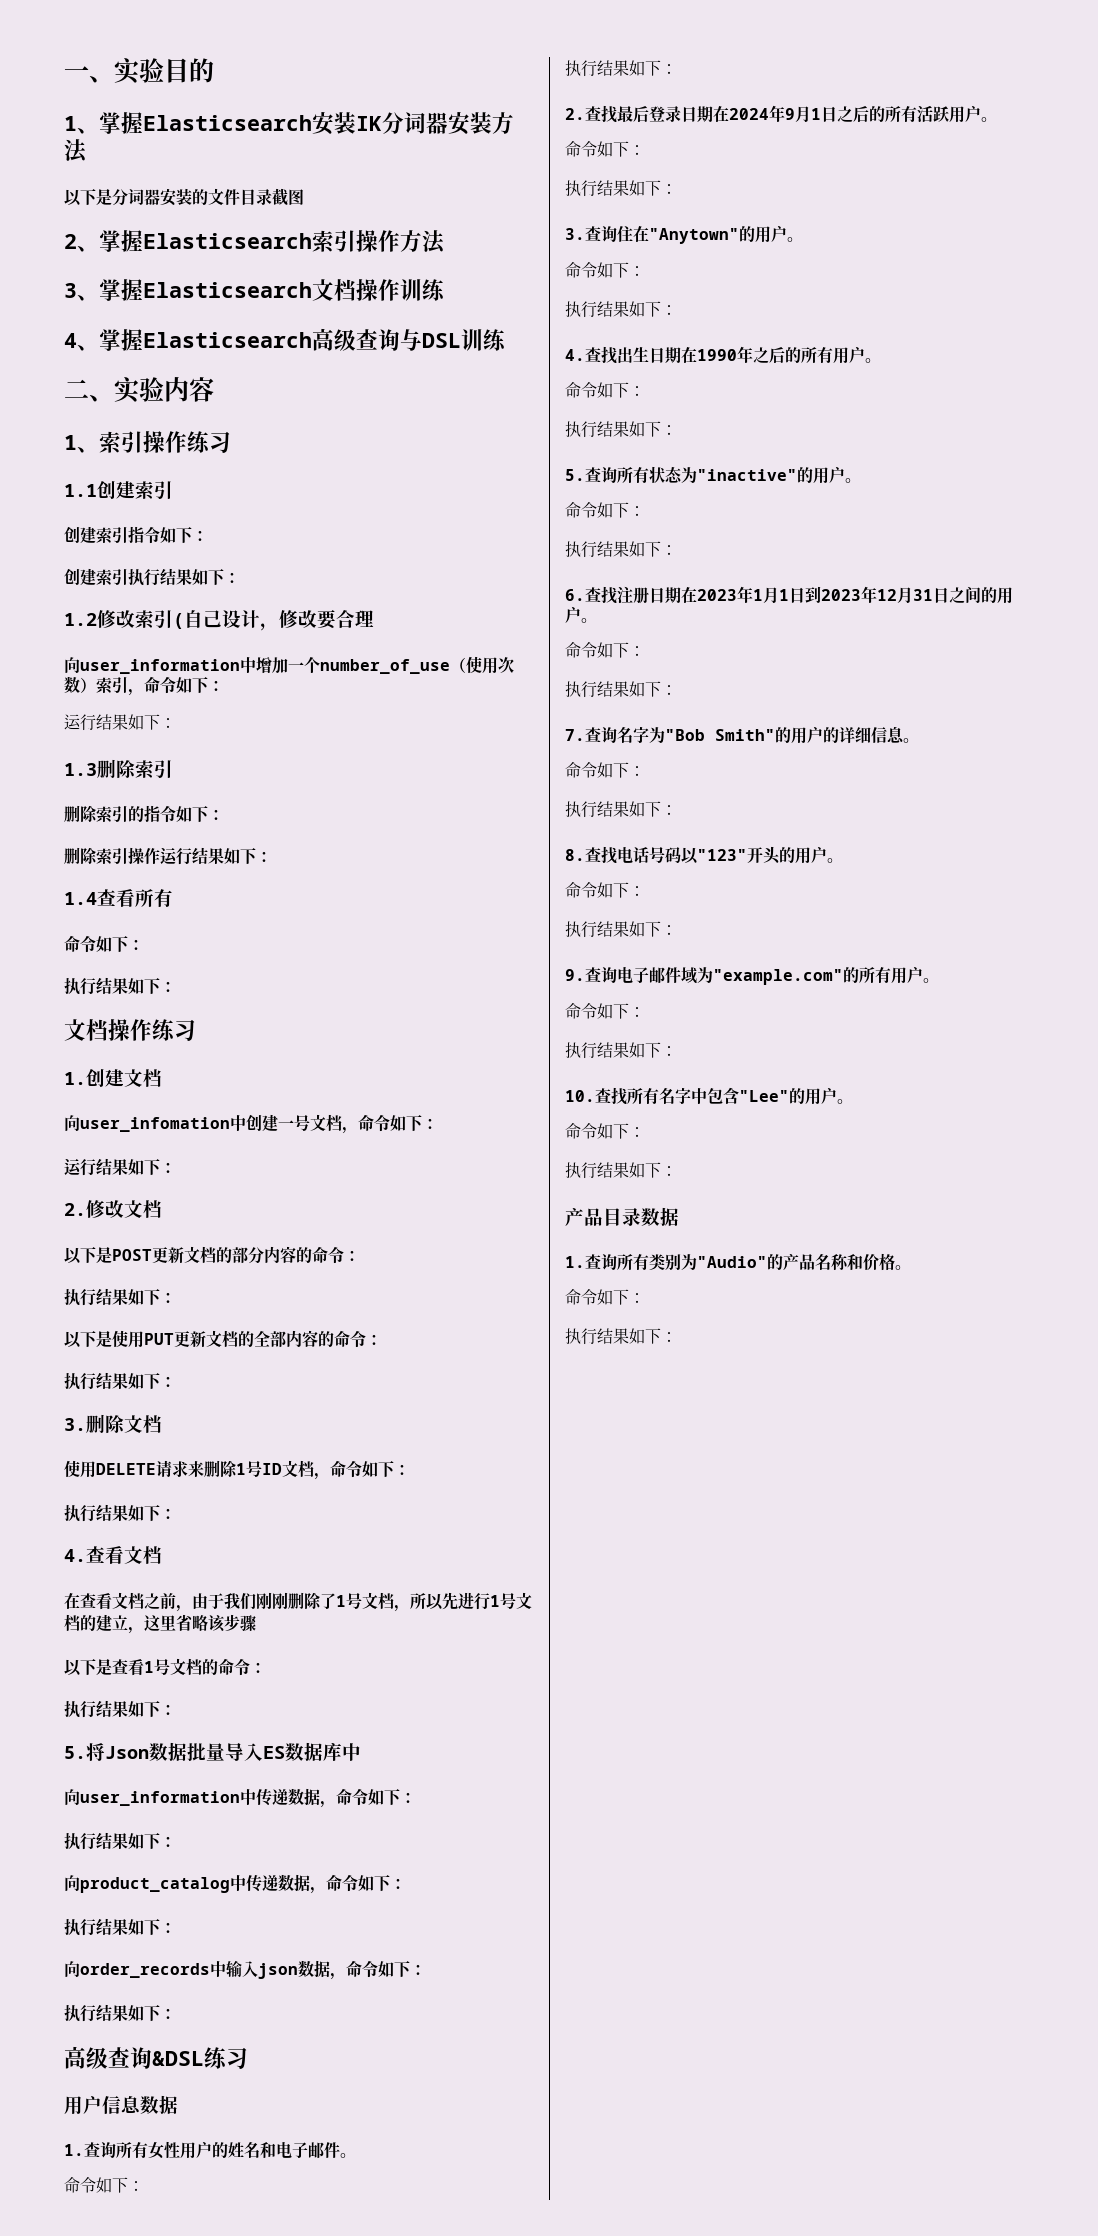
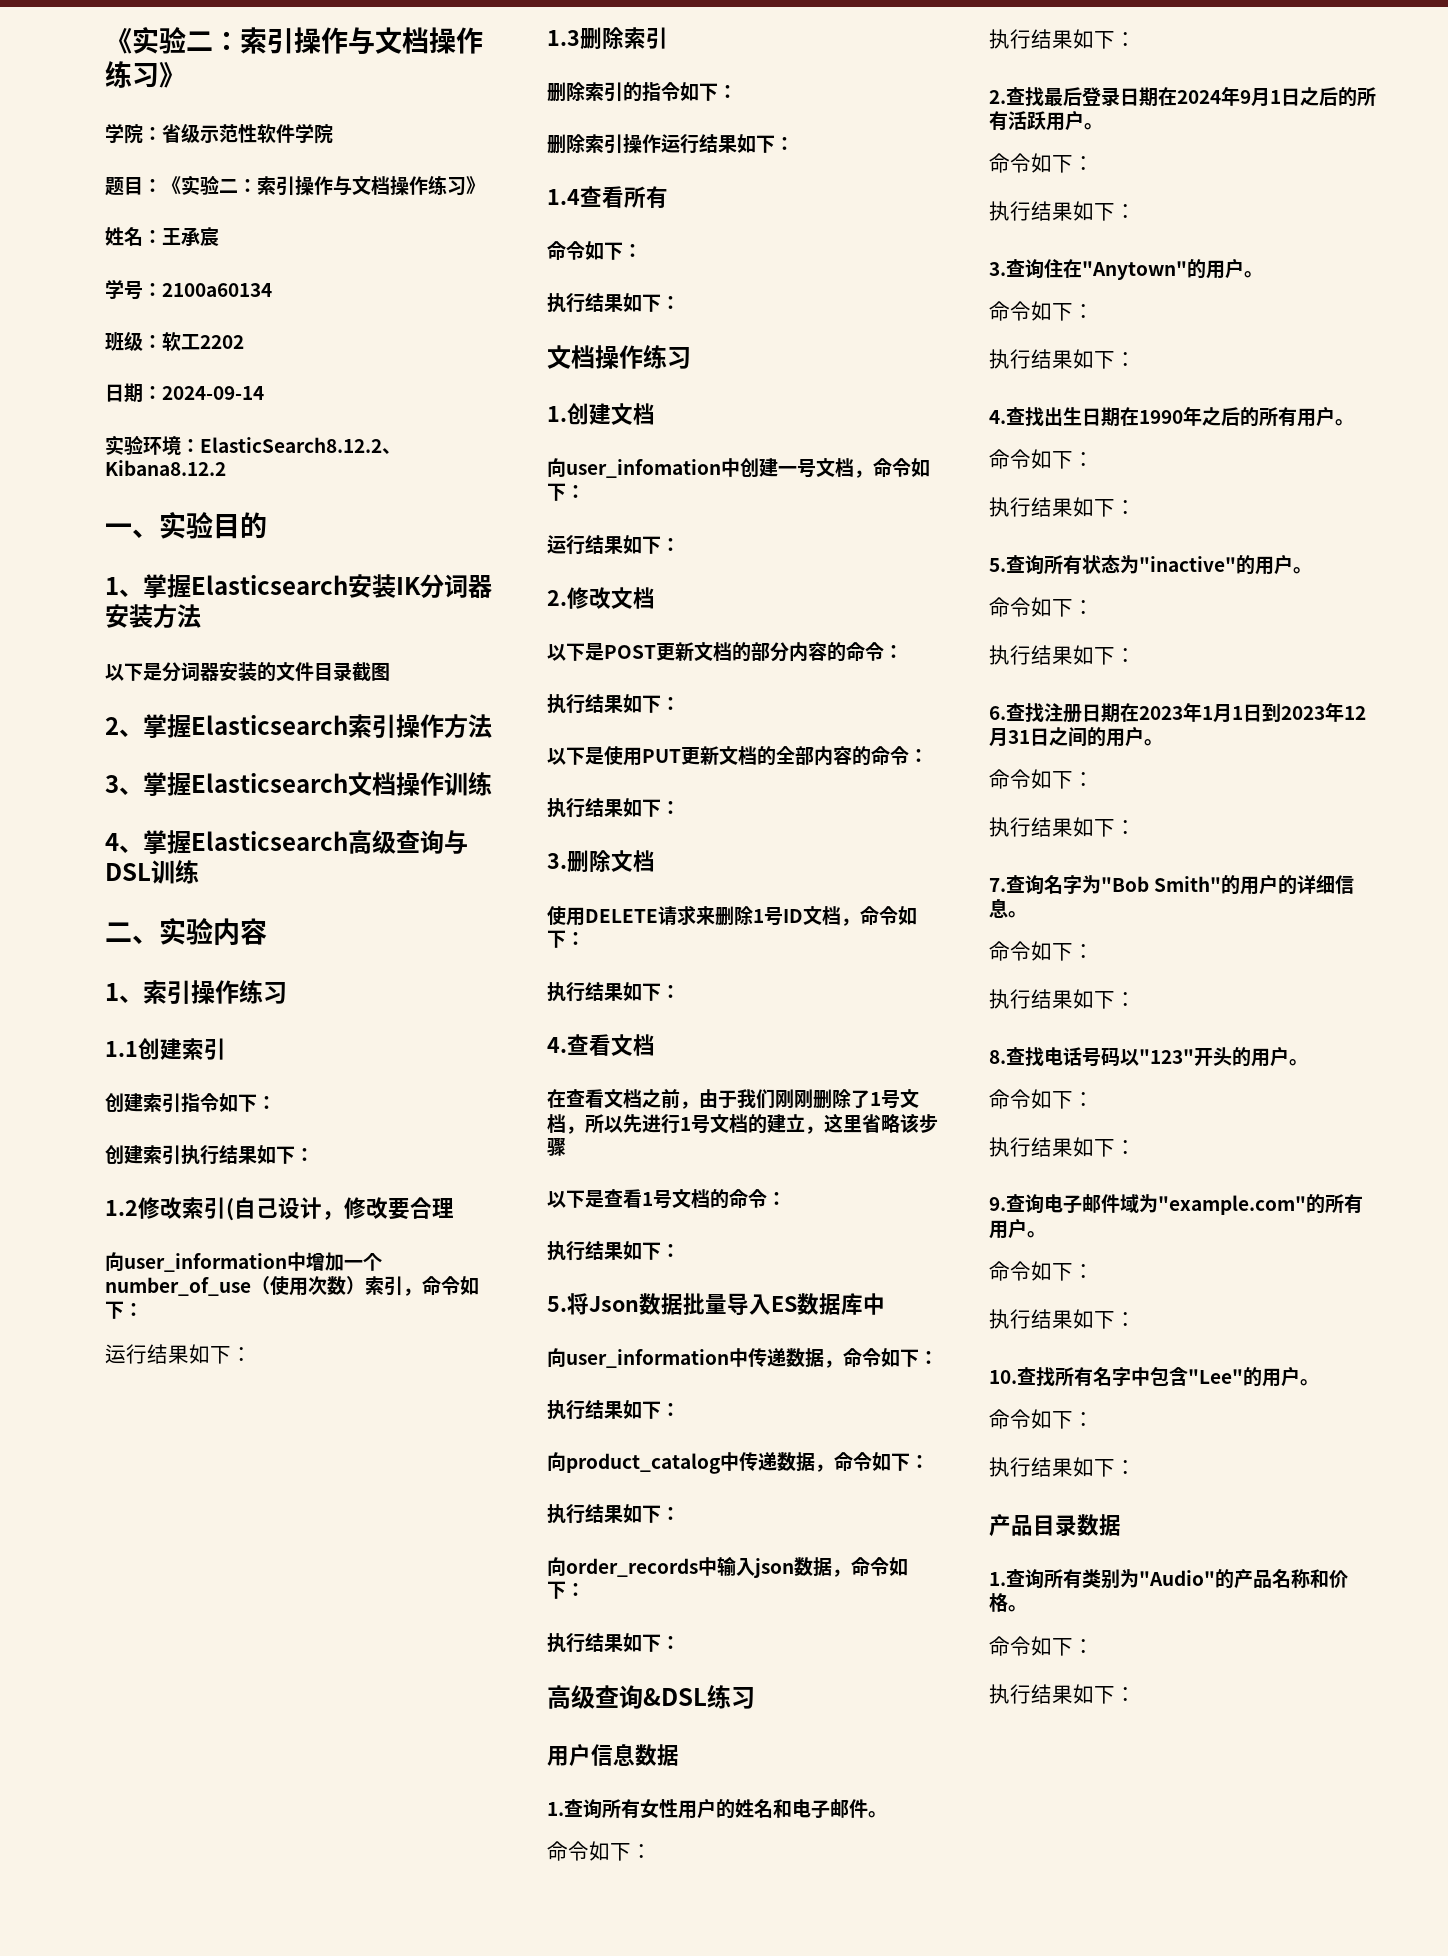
(64, 73) none -> [105,27,483,55] [105,61,186,88] [105,123,333,144] [105,175,485,196] [105,227,219,246] [105,279,272,300] [105,331,244,351] [105,383,264,403] [105,435,401,455] [105,460,226,476] 《实验二：索引操作与文档操作练习》 // 学院：省级示范性软件学院 // 题目：《实验二：索引操作与文档操作练习》 // 姓名：王承宸 // 学号：2100a60134 // 班级：软工2202 // 日期：2024-09-14 // 实验环境：ElasticSearch8.12.2、Kibana8.12.2 //

